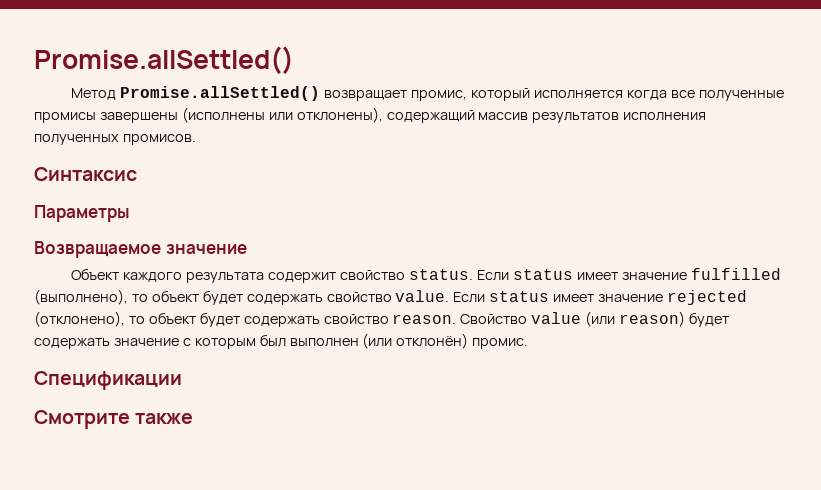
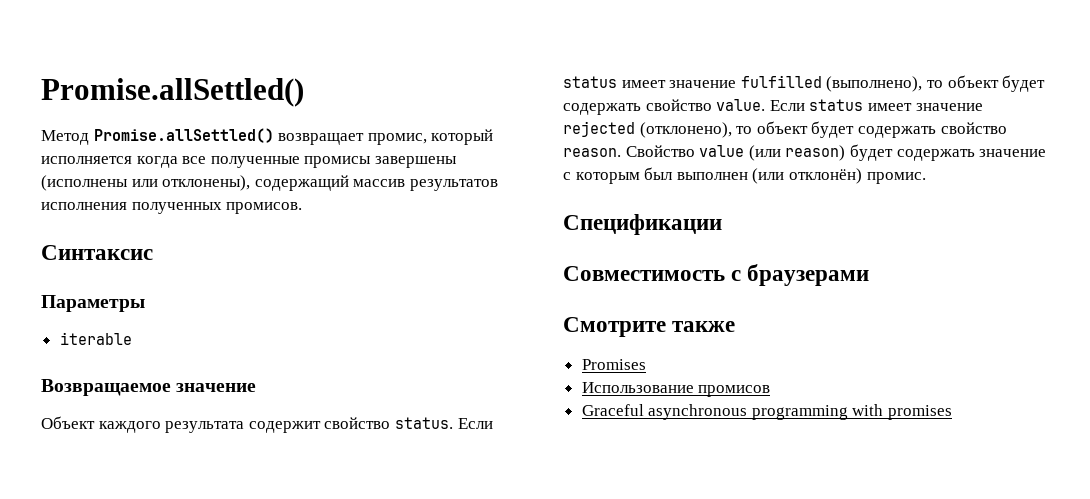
(130, 213) none -> [59,332,132,345] // iterable
(182, 380) none -> [563,264,870,286] // Совместимость с браузерами
(194, 418) none -> [581,359,646,370] [581,382,771,397] [581,404,953,420] // Promises // Использование промисов // Graceful asynchronous programming with promises

